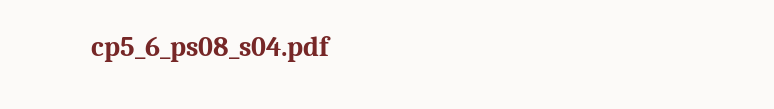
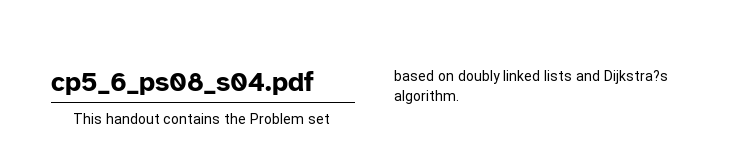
(331, 49) none -> [72,113,330,124] [394,70,668,84] [394,90,459,104] // This handout contains the Problem set based on doubly linked lists and Dijkstra?s algorithm.

